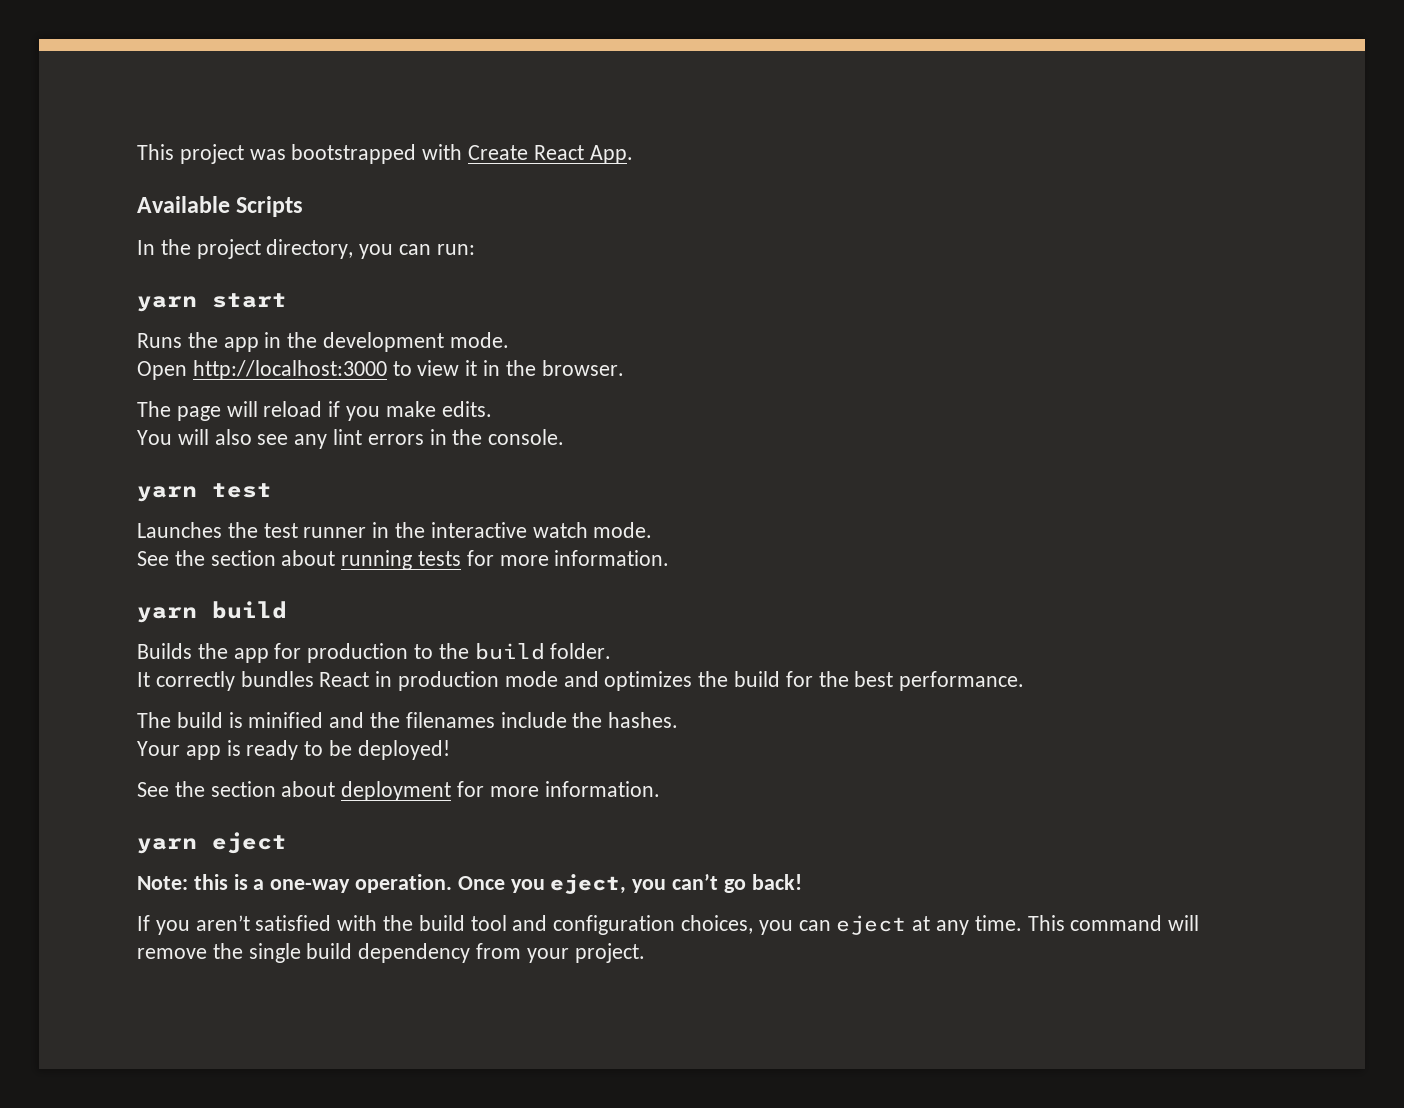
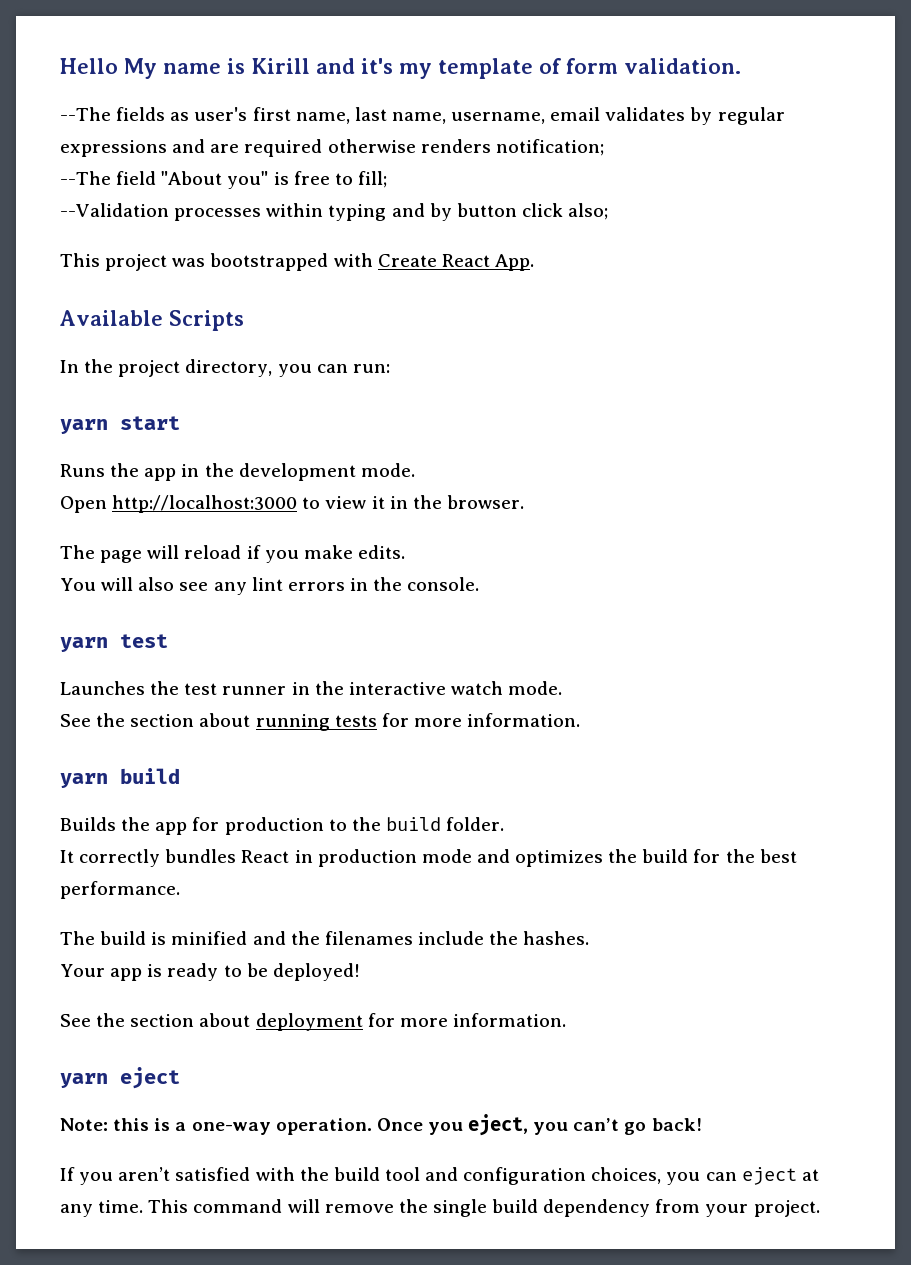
(137, 152) none -> [60,58,741,79] [60,107,785,125] [60,139,604,157] [60,171,387,189] [60,203,609,221] Hello My name is Kirill and it's my template of form validation. // --The fields as user's first name, last name, username, email validates by regular expressions and are required otherwise renders notification; // --The field "About you" is free to fill; // --Validation processes within typing and by button click also; //

